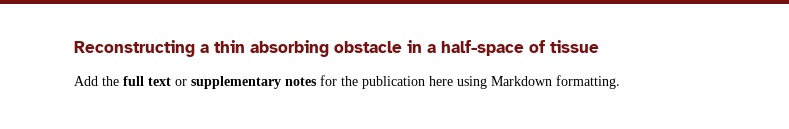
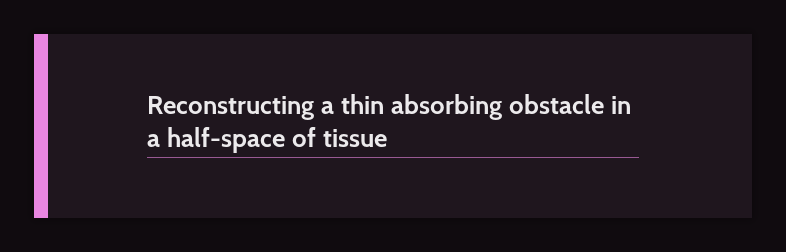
[74,75,620,89] // Add the full text or supplementary notes for the publication here using Markdown formatting. -> (388, 138) none

